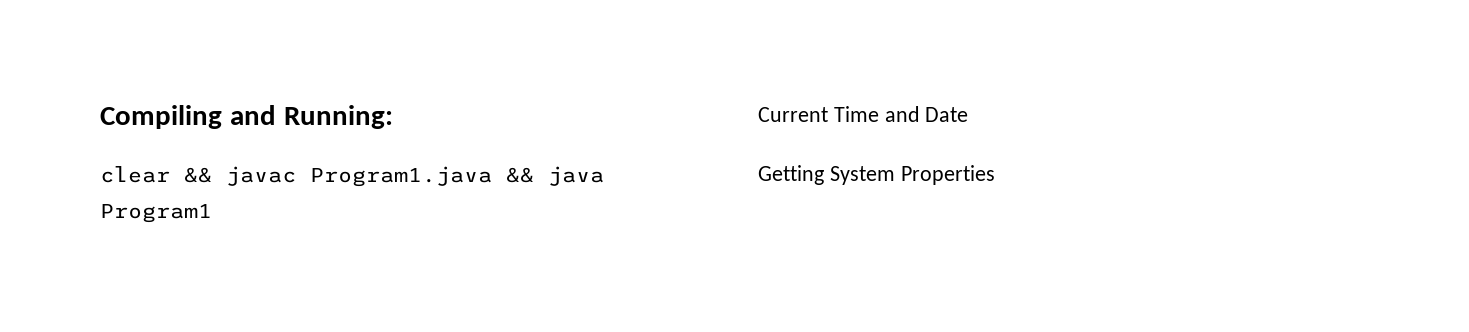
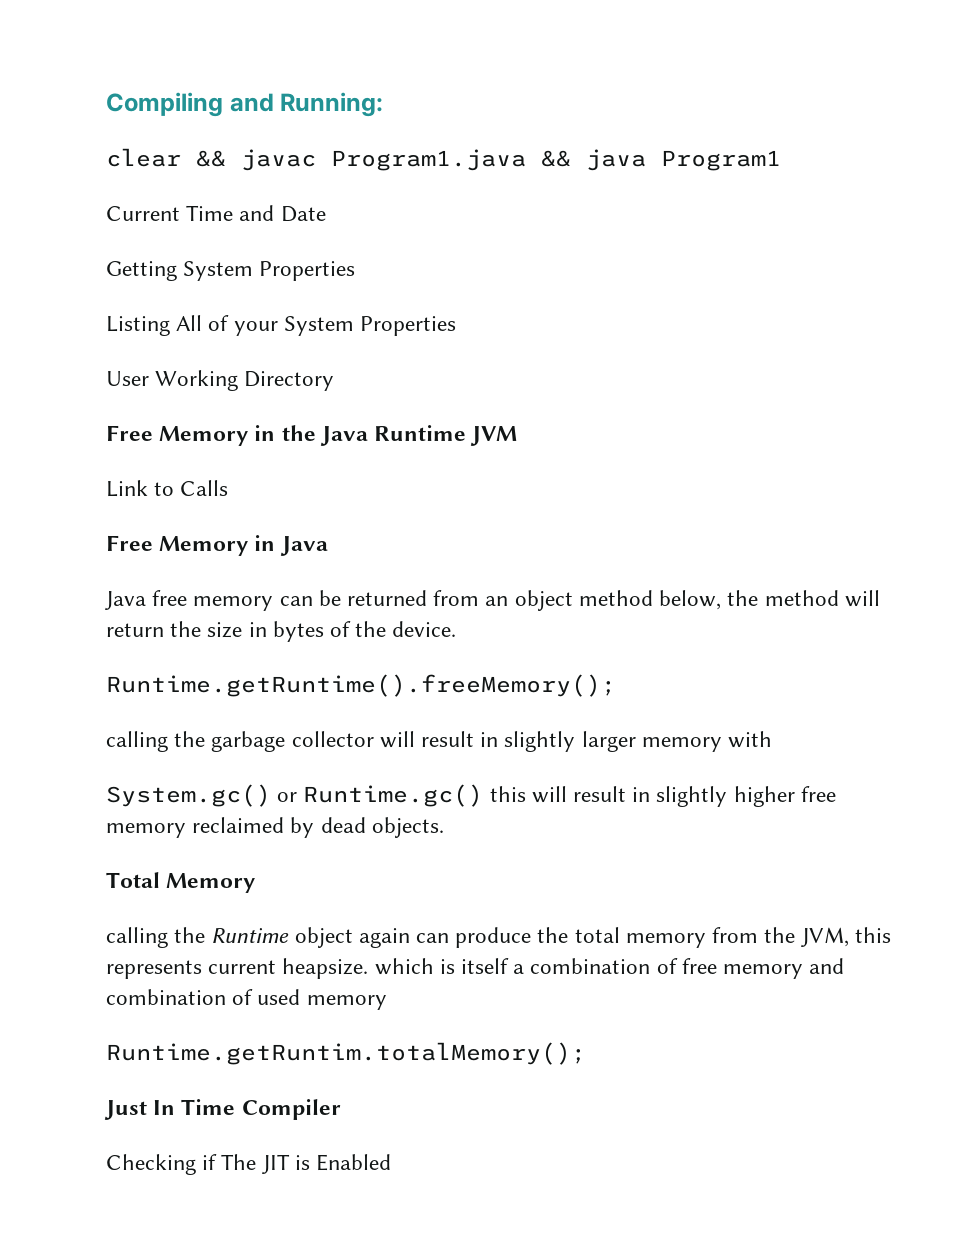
(995, 175) none -> [106,315,457,336] [106,370,335,391] [106,425,518,446] [106,480,229,497] [106,535,328,556] [105,590,880,611] [106,621,457,642] [106,674,616,697] [106,731,773,752] [106,784,836,807] [106,817,444,838] [106,872,256,893] [106,927,891,948] [106,958,845,979] [106,989,387,1010] [106,1042,586,1065] [104,1099,341,1120] [106,1154,392,1175] // Listing All of your System Properties // User Working Directory // Free Memory in the Java Runtime JVM // Link to Calls // Free Memory in Java // Java free memory can be returned from an object method below, the method will return the size in bytes of the device. // Runtime.getRuntime().freeMemory(); // calling the garbage collector will result in slightly larger memory with // System.gc() or Runtime.gc() this will result in slightly higher free memory reclaimed by dead objects. // Total Memory // calling the Runtime object again can produce the total memory from the JVM, this represents current heapsize. which is itself a combination of free memory and combination of used memory // Runtime.getRuntim.totalMemory(); // Just In Time Compiler // Checking if The JIT is Enabled

